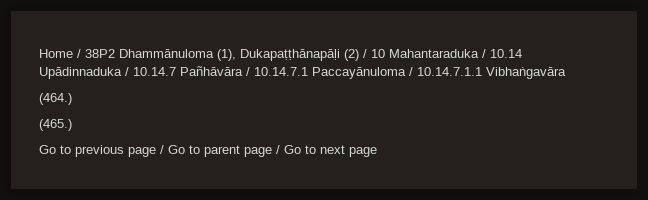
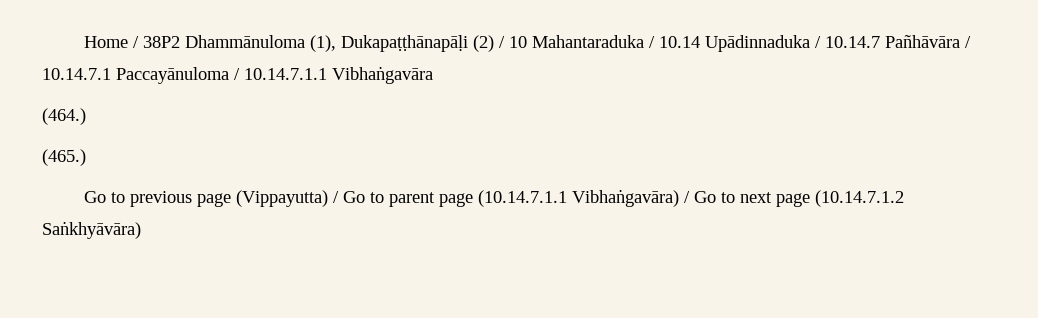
(156, 152) none -> [235,190,328,207] (Vippayutta)
(272, 152) none -> [477,189,679,207] (10.14.7.1.1 Vibhaṅgavāra)
(377, 152) none -> [814,190,904,207] [42,221,141,239] (10.14.7.1.2 Saṅkhyāvāra)

